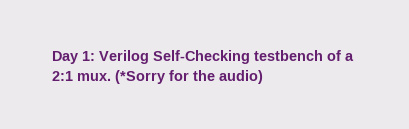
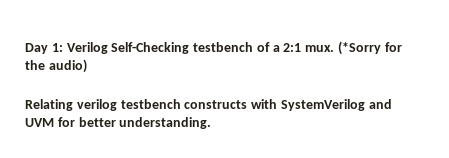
(263, 77) none -> [25,99,392,111] [25,117,212,129] // Relating verilog testbench constructs with SystemVerilog and UVM for better understanding.

